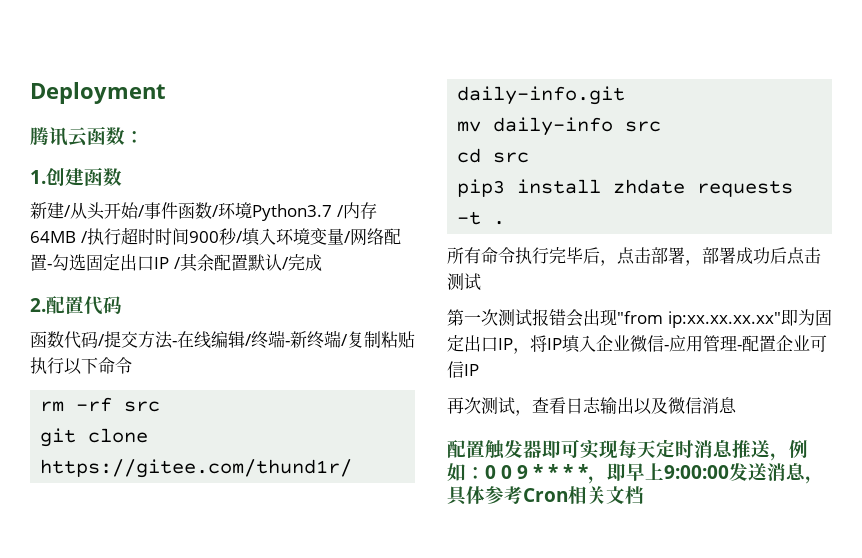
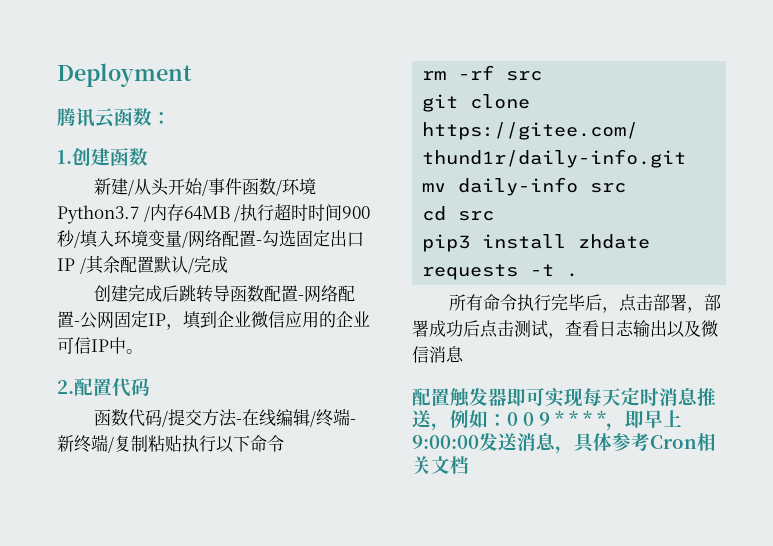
(322, 262) none -> [94,285,356,303] [57,311,370,330] [57,337,143,354] // 创建完成后跳转导函数配置-网络配置-公网固定IP，填到企业微信应用的企业可信IP中。
[447,309,832,328] [447,335,827,354] [447,361,479,378] [447,397,515,415] // 第一次测试报错会出现"from ip:xx.xx.xx.xx"即为固定出口IP，将IP填入企业微信-应用管理-配置企业可信IP // 再次测试 -> (548, 329) none

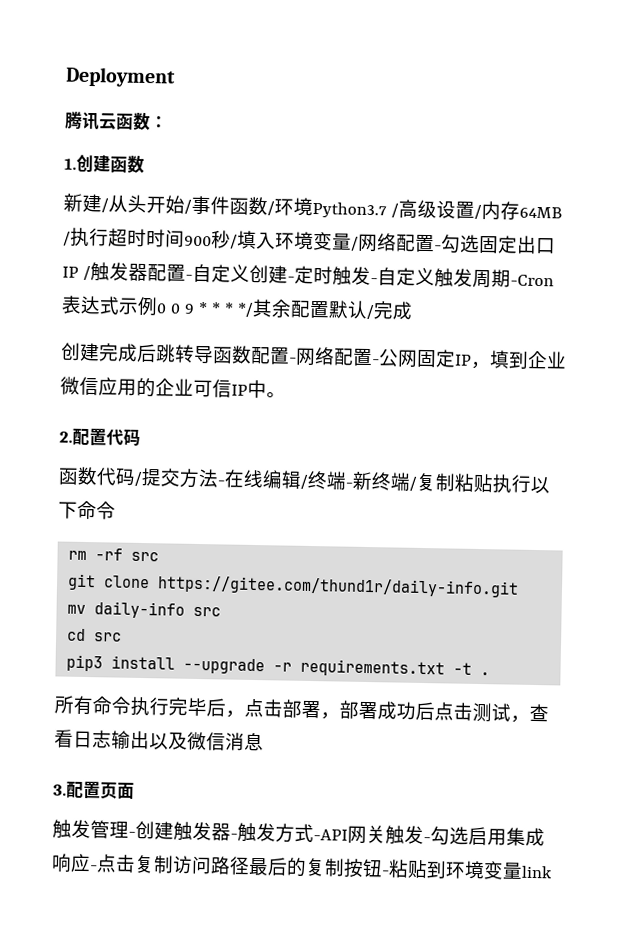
(150, 213) none -> [397,199,482,219] 高级设置/
(86, 265) none -> [89,262,554,289] [61,295,254,317] 触发器配置-自定义创建-定时触发-自定义触发周期-Cron表达式示例0 0 9 * * * */
[578,234,651,249] [422,264,519,280] zhdate requests -> [183,657,446,678] --upgrade -r requirements.txt
[412,387,716,408] [412,410,682,431] [412,433,716,454] [412,456,469,475] 配置触发器即可实现每天定时消息推送，例如：0 0 9 * * * *，即早上9:00:00发送消息，具体参考Cron相关文档 -> [53,780,135,800] [52,819,545,847] [51,853,553,880] 3.配置页面 // 触发管理-创建触发器-触发方式-API网关触发-勾选启用集成响应-点击复制访问路径最后的复制按钮-粘贴到环境变量link

